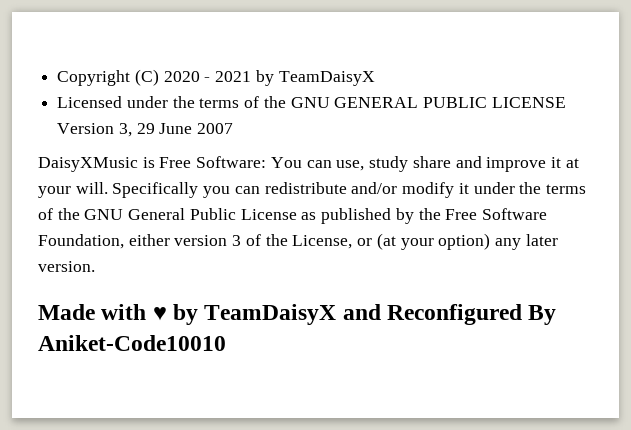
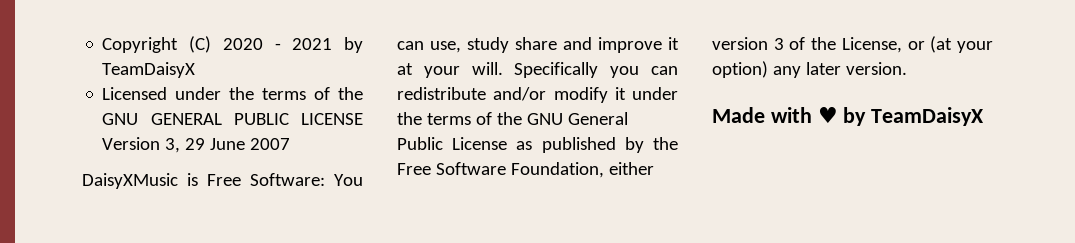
[342,304,557,325] [38,335,226,351] and Reconfigured By Aniket-Code10010 -> (985, 116) none

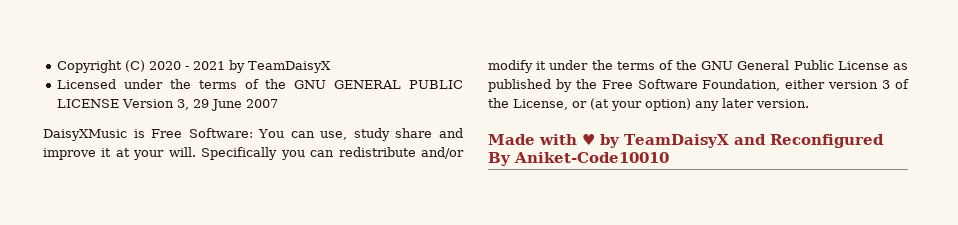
(985, 116) none -> [733,134,884,148] [488,152,669,166] and Reconfigured By Aniket-Code10010

